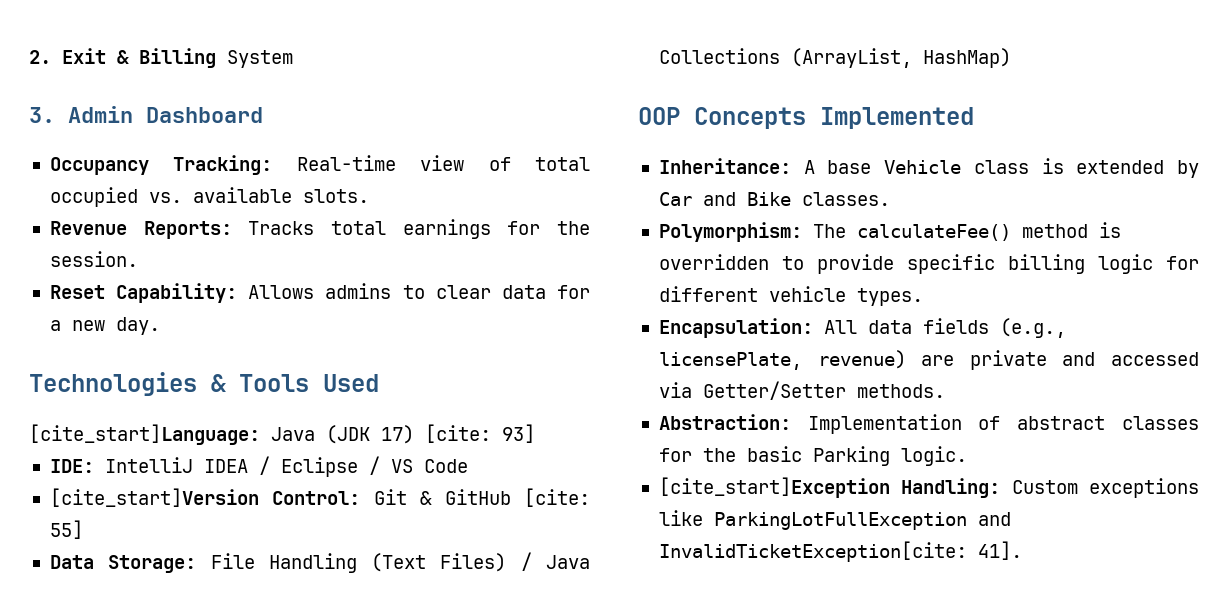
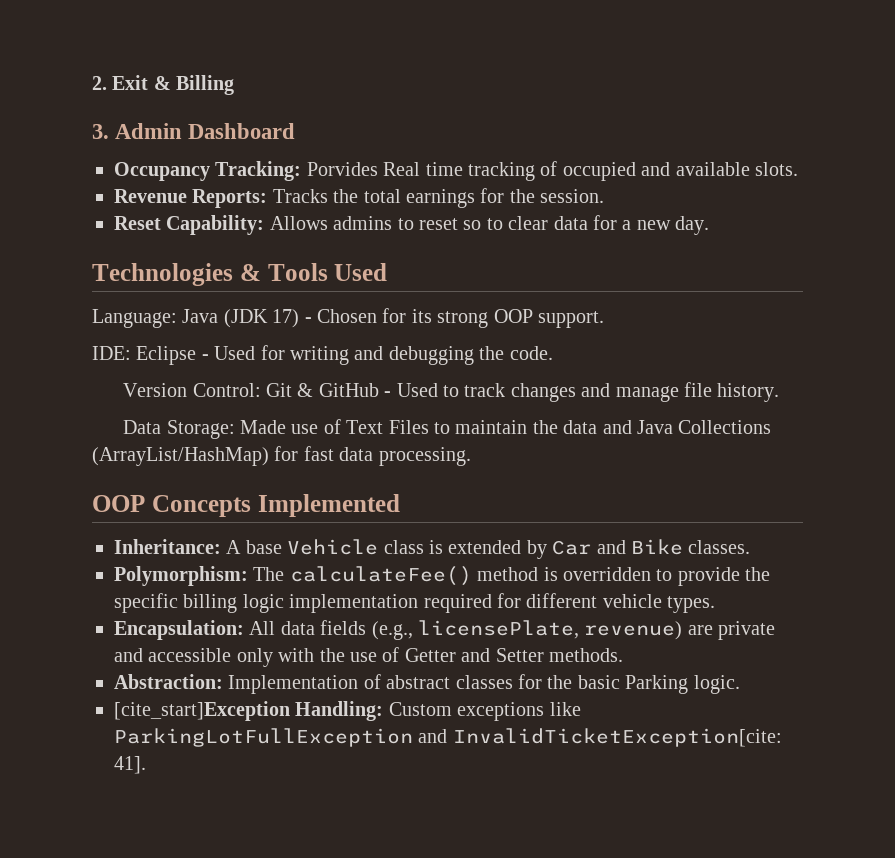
[227,50,293,68] System -> (235, 85) none
[296,155,590,171] [49,187,182,207] Real-time view of total occupied vs. -> [306,161,671,181] Porvides Real time tracking of occupied and
(315, 228) none -> [333,189,359,203] the
(425, 292) none -> [419,218,503,230] reset so to
[29,424,260,445] [cite_start]Language: -> [92,309,177,328] Language:
[425,424,535,443] [49,456,468,477] [49,488,591,507] [49,520,83,539] [49,552,591,573] [658,48,1011,68] [cite: 93] // IDE: IntelliJ IDEA / Eclipse / VS Code // [cite_start]Version Control: Git & GitHub [cite: 55] // Data Storage: File Handling (Text Files) / Java Collections (ArrayList, HashMap) -> [304,308,604,328] [92,345,553,365] [123,382,780,402] [123,419,772,439] [92,446,471,466] - Chosen for its strong OOP support. // IDE: Eclipse - Used for writing and debugging the code. // Version Control: Git & GitHub - Used to track changes and manage file history. // Data Storage: Made use of Text Files to maintain the data and Java Collections (ArrayList/HashMap) for fast data processing.
(894, 264) none -> [745,567,771,581] the
(1153, 264) none -> [289,594,492,613] implementation required
[1111,352,1199,366] [658,381,846,400] accessed via Getter/Setter -> [148,647,544,667] accessible only with the use of Getter and Setter

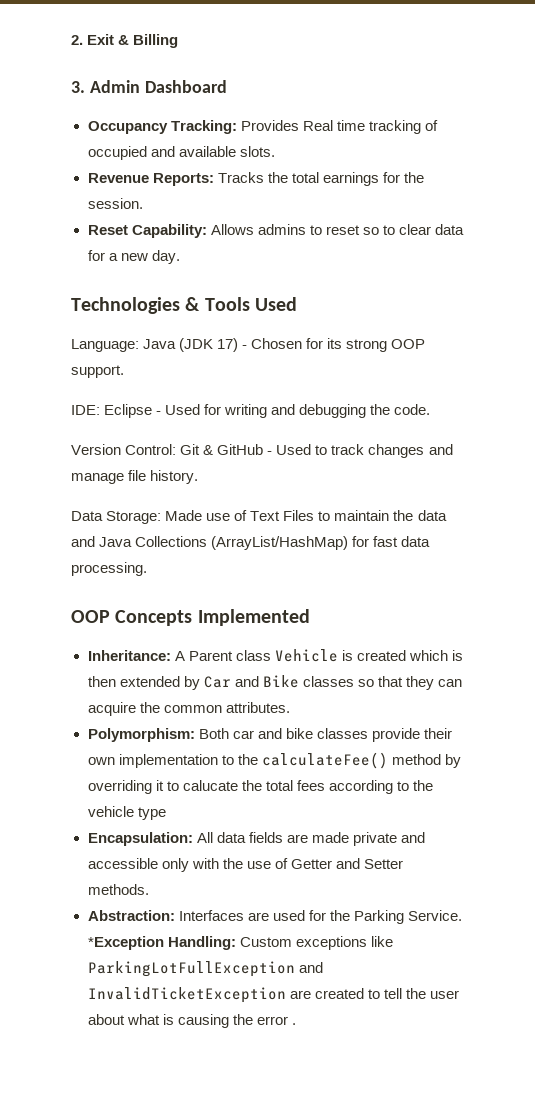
[306,162,378,176] Porvides -> [240,120,299,131] Provides
[245,539,443,555] base Vehicle class is -> [188,649,463,662] [87,676,116,687] Parent class Vehicle is created which is then
[688,540,751,554] [114,566,771,586] [114,593,716,613] classes. // Polymorphism: The calculateFee() method is overridden to provide the specific billing logic implementation required for different vehicle types. -> [302,676,463,690] [87,702,290,716] [87,728,452,742] [87,752,461,769] [87,780,433,794] [87,806,166,820] classes so that they can acquire the common attributes. // Polymorphism: Both car and bike classes provide their own implementation to the calculateFee() method by overriding it to calucate the total fees according to the vehicle type
[371,620,713,640] (e.g., licensePlate, revenue) are -> [286,832,349,843] are made
[228,674,740,694] [114,701,290,721] Implementation of abstract classes for the basic Parking logic. // [cite_start]Exception -> [178,910,462,924] [87,936,164,950] Interfaces are used for the Parking Service. *Exception
[452,728,782,747] [114,756,146,774] InvalidTicketException[cite: 41]. -> [87,987,459,1003] [87,1014,296,1028] InvalidTicketException are created to tell the user about what is causing the error .

